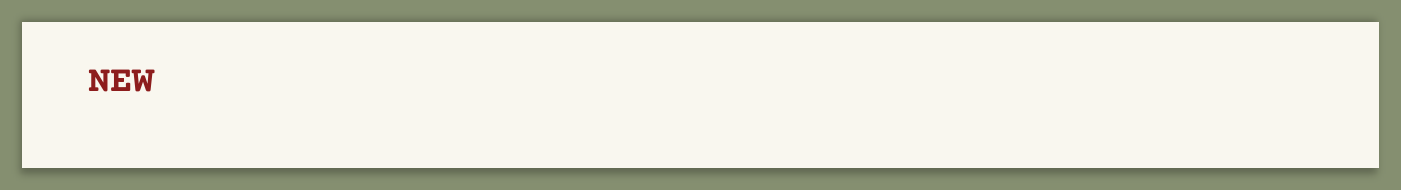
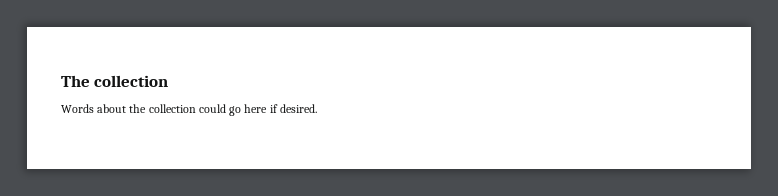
[88,69,155,92] NEW -> [61,75,169,87] [61,104,317,116] The collection // Words about the collection could go here if desired.

